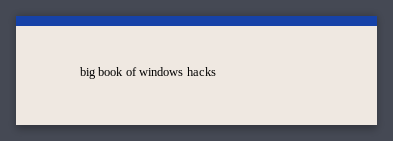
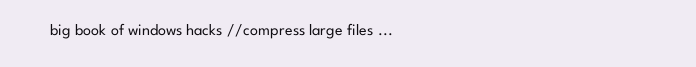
(216, 71) none -> [226,23,393,39] //compress large files ...

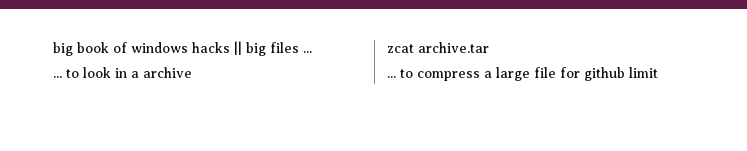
[226,24,343,39] //compress large -> [234,41,266,56] || big
(393, 34) none -> [53,67,192,78] [387,42,489,53] [387,67,658,81] // ... to look in a archive // zcat archive.tar // ... to compress a large file for github limit

